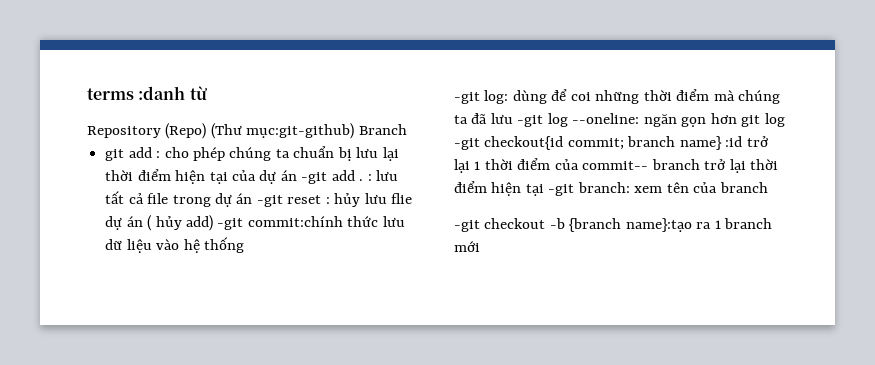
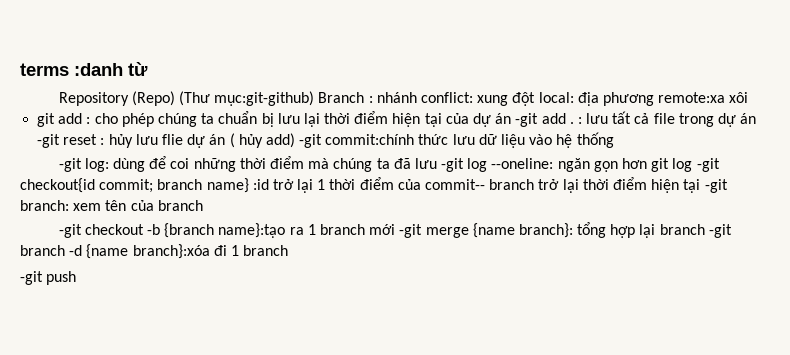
(407, 129) none -> [368,92,749,106] : nhánh conflict: xung đột local: địa phương remote:xa xôi
(480, 246) none -> [399,222,732,238] [20,244,289,259] [20,271,77,285] -git merge {name branch}: tổng hợp lại branch -git branch -d {name branch}:xóa đi 1 branch // -git push

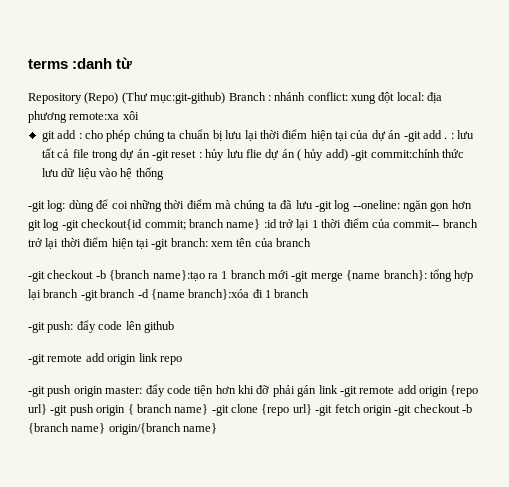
[46,271,77,285] push -> [47,320,174,333] [28,353,182,365] [28,384,479,397] [28,404,472,416] [28,423,218,435] push: đẩy code lên github // -git remote add origin link repo // -git push origin master: đẩy code tiện hơn khi đỡ phải gán link -git remote add origin {repo url} -git push origin { branch name} -git clone {repo url} -git fetch origin -git checkout -b {branch name} origin/{branch name}

